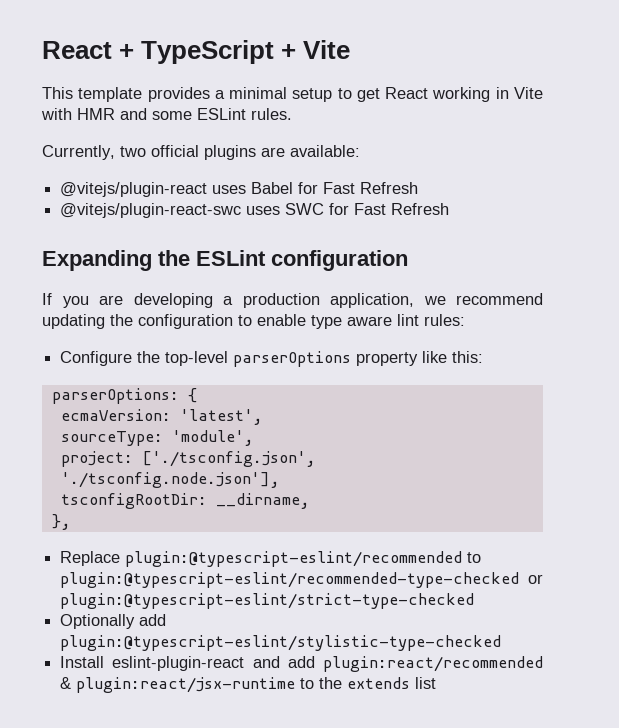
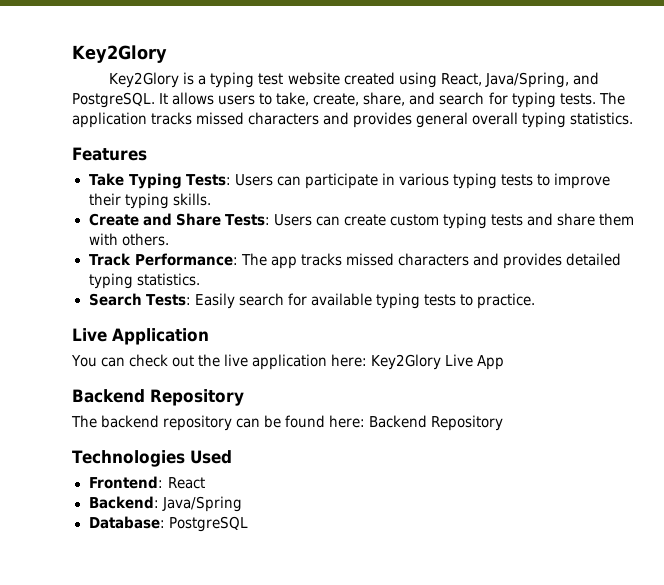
[42,40,351,64] [42,87,543,102] [41,108,292,120] [42,145,360,160] [60,182,419,197] [60,203,450,218] [42,250,408,271] [42,293,543,308] [42,314,465,329] [60,351,484,367] [51,388,197,404] [60,409,263,425] [60,430,254,446] [60,451,316,467] [60,472,280,488] [60,493,310,509] [51,514,71,530] [60,551,482,567] [60,572,543,588] [60,593,475,609] [60,614,167,629] [60,635,502,651] [60,656,543,672] [60,677,437,693] React + TypeScript + Vite // This template provides a minimal setup to get React working in Vite with HMR and some ESLint rules. // Currently, two official plugins are available: // @vitejs/plugin-react uses Babel for Fast Refresh // @vitejs/plugin-react-swc uses SWC for Fast Refresh // Expanding the ESLint configuration // If you are developing a production application, we recommend updating the configuration to enable type aware lint rules: // Configure the top-level parserOptions property like this: // parserOptions: { // ecmaVersion: 'latest', // sourceType: 'module', // project: ['./tsconfig.json', './tsconfig.node.json'], // tsconfigRootDir: __dirname, // }, // Replace plugin:@typescript-eslint/recommended to plugin:@typescript-eslint/recommended-type-checked or plugin:@typescript-eslint/strict-type-checked // Optionally add plugin:@typescript-eslint/stylistic-type-checked // Install eslint-plugin-react and add plugin:react/recommended & plugin:react/jsx-runtime to the extends list -> [72,45,167,63] [109,72,599,88] [72,92,625,108] [72,112,634,128] [72,147,147,161] [88,173,611,189] [88,193,211,209] [88,213,635,229] [88,233,169,246] [88,253,621,269] [88,273,200,289] [88,293,535,309] [72,328,209,345] [71,354,505,370] [72,389,244,406] [71,415,504,431] [72,450,232,467] [88,476,205,489] [88,496,242,512] [88,516,248,532] Key2Glory // Key2Glory is a typing test website created using React, Java/Spring, and PostgreSQL. It allows users to take, create, share, and search for typing tests. The application tracks missed characters and provides general overall typing statistics. // Features // Take Typing Tests: Users can participate in various typing tests to improve their typing skills. // Create and Share Tests: Users can create custom typing tests and share them with others. // Track Performance: The app tracks missed characters and provides detailed typing statistics. // Search Tests: Easily search for available typing tests to practice. // Live Application // You can check out the live application here: Key2Glory Live App // Backend Repository // The backend repository can be found here: Backend Repository // Technologies Used // Frontend: React // Backend: Java/Spring // Database: PostgreSQL

